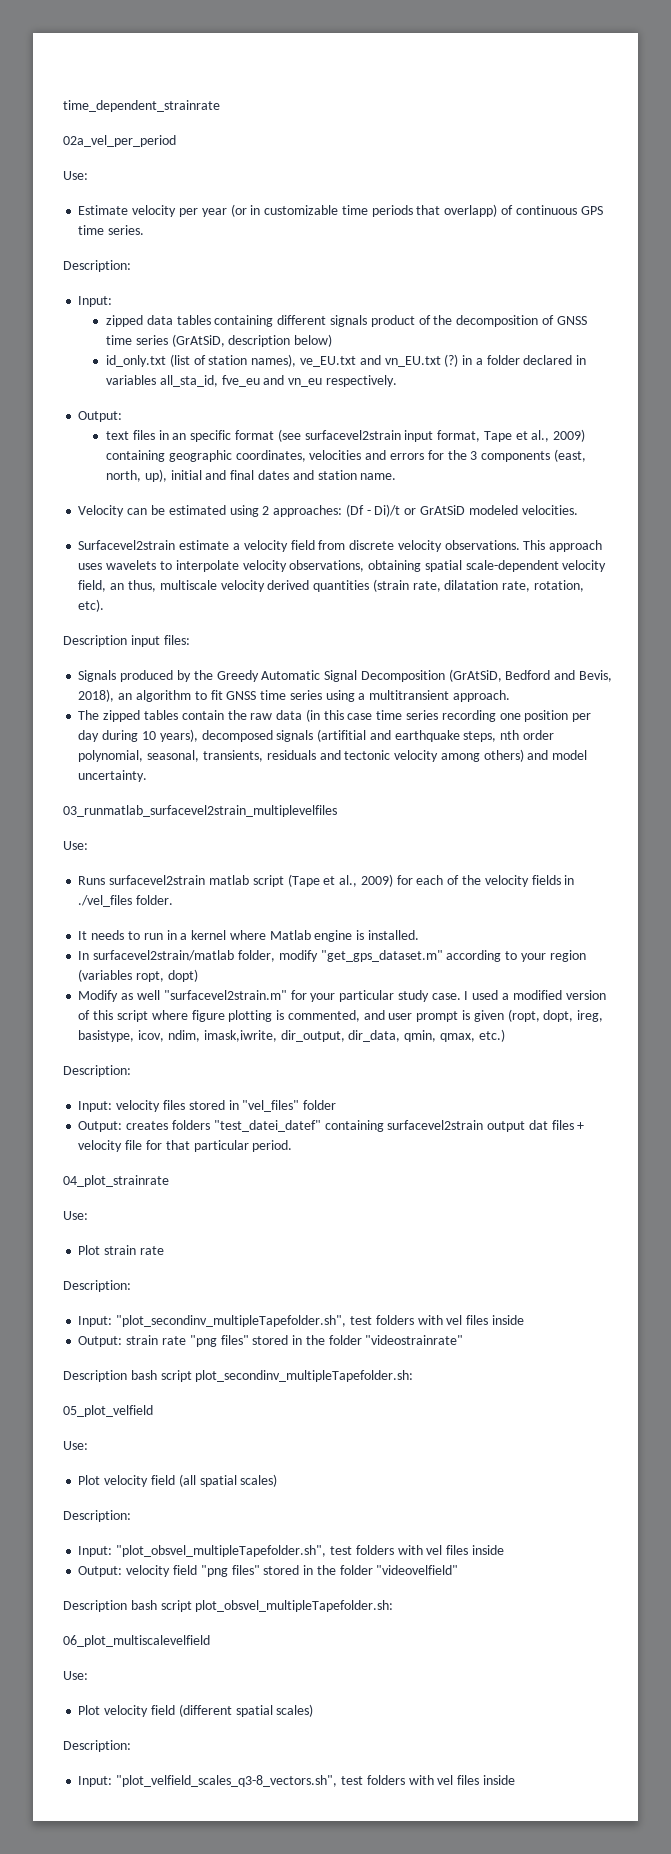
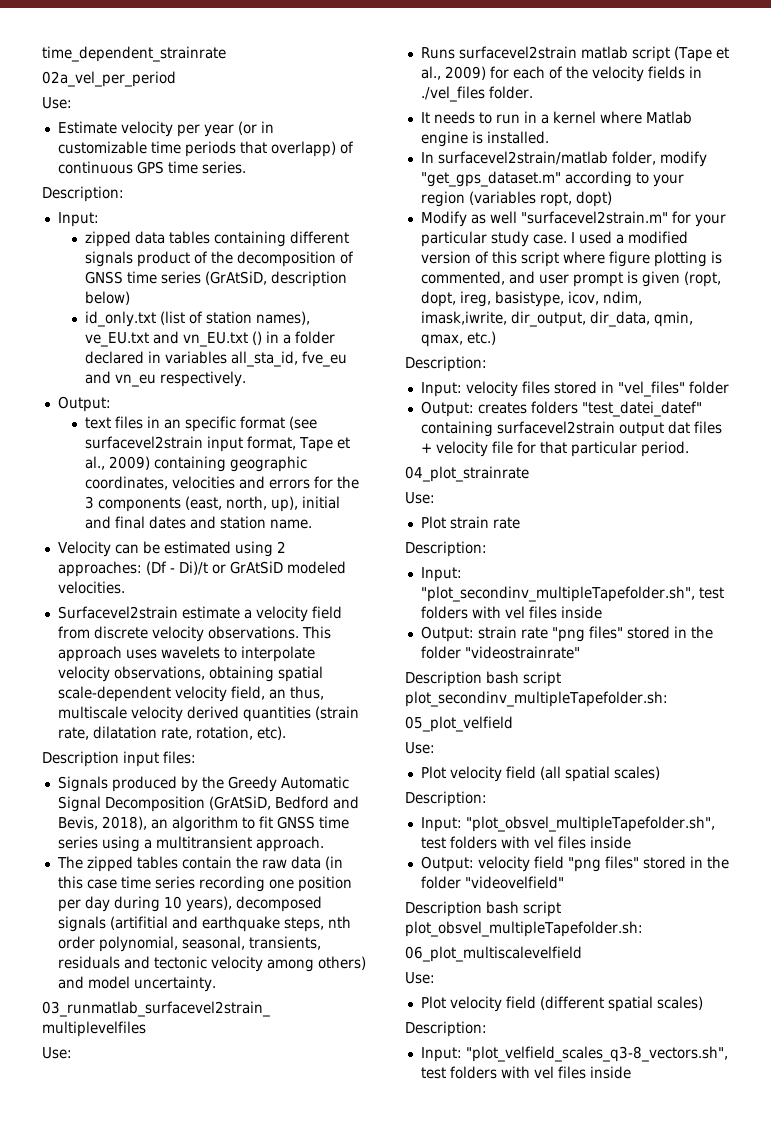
[444,354,459,367] (?) -> [251,331,262,345] ()

